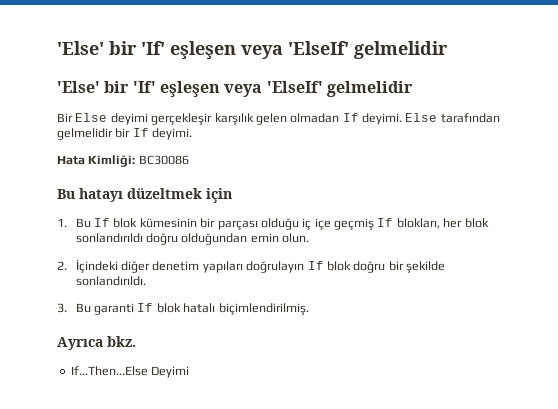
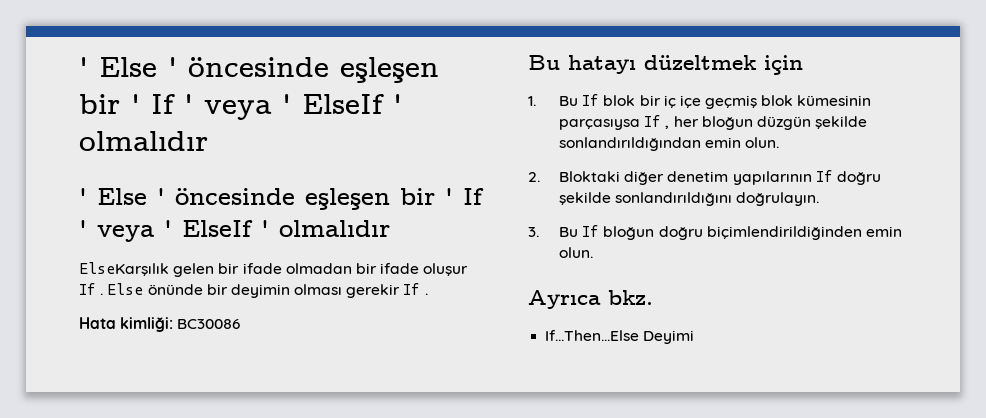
[57,41,448,60] [57,81,413,98] [57,113,500,125] [57,128,193,140] 'Else' bir 'If' eşleşen veya 'ElseIf' gelmelidir // 'Else' bir 'If' eşleşen veya 'ElseIf' gelmelidir // Bir Else deyimi gerçekleşir karşılık gelen olmadan If deyimi. Else tarafından gelmelidir bir If deyimi. -> [79,57,439,83] [79,94,402,120] [79,131,208,151] [79,188,484,210] [79,220,390,242] [79,262,469,277] [79,283,428,298] ' Else ' öncesinde eşleşen bir ' If ' veya ' ElseIf ' olmalıdır // ' Else ' öncesinde eşleşen bir ' If ' veya ' ElseIf ' olmalıdır // ElseKarşılık gelen bir ifade olmadan bir ifade oluşur If . Else önünde bir deyimin olması gerekir If .
[88,155,136,167] Kimliği: -> [120,317,174,332] kimliği:
[139,218,489,230] [75,233,248,245] kümesinin bir parçası olduğu iç içe geçmiş If blokları, her blok sonlandırıldı doğru olduğundan -> [639,95,872,109] [558,115,868,130] [558,137,701,151] bir iç içe geçmiş blok kümesinin parçasıysa If , her bloğun düzgün şekilde sonlandırıldığından
[75,259,118,273] İçindeki -> [558,171,620,182] Bloktaki
[202,261,446,273] [75,276,146,286] [57,303,309,315] yapıları doğrulayın If blok doğru bir şekilde sonlandırıldı. // 3. Bu garanti If blok hatalı biçimlendirilmiş. -> [732,170,881,185] [558,192,820,206] [528,225,902,240] [558,247,593,258] yapılarının If doğru şekilde sonlandırıldığını doğrulayın. // 3. Bu If bloğun doğru biçimlendirildiğinden emin olun.

